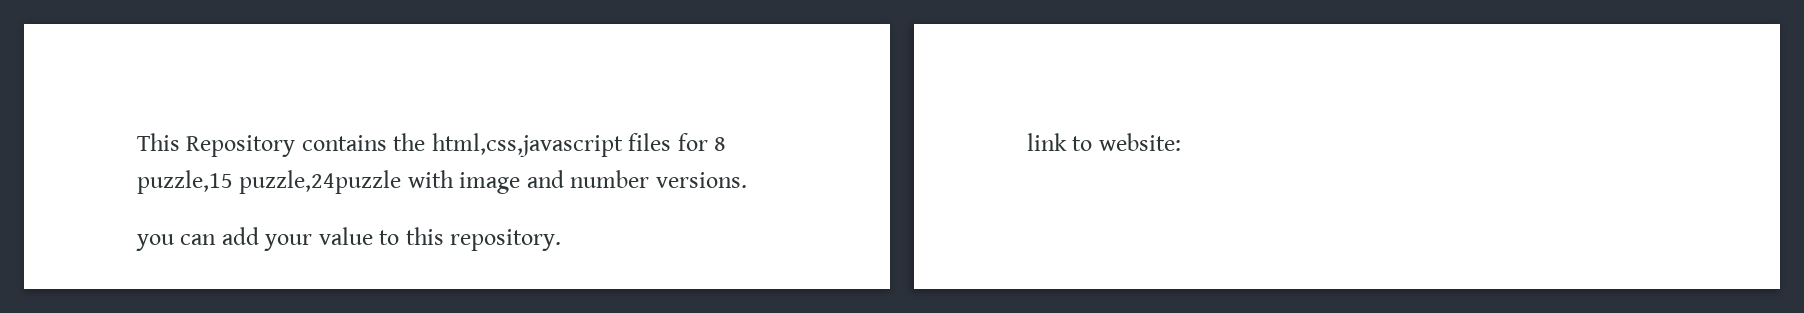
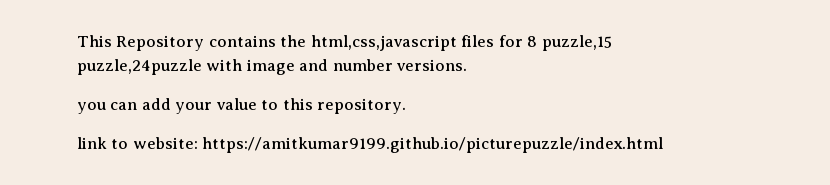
(1181, 142) none -> [202,137,664,153] https://amitkumar9199.github.io/picturepuzzle/index.html

